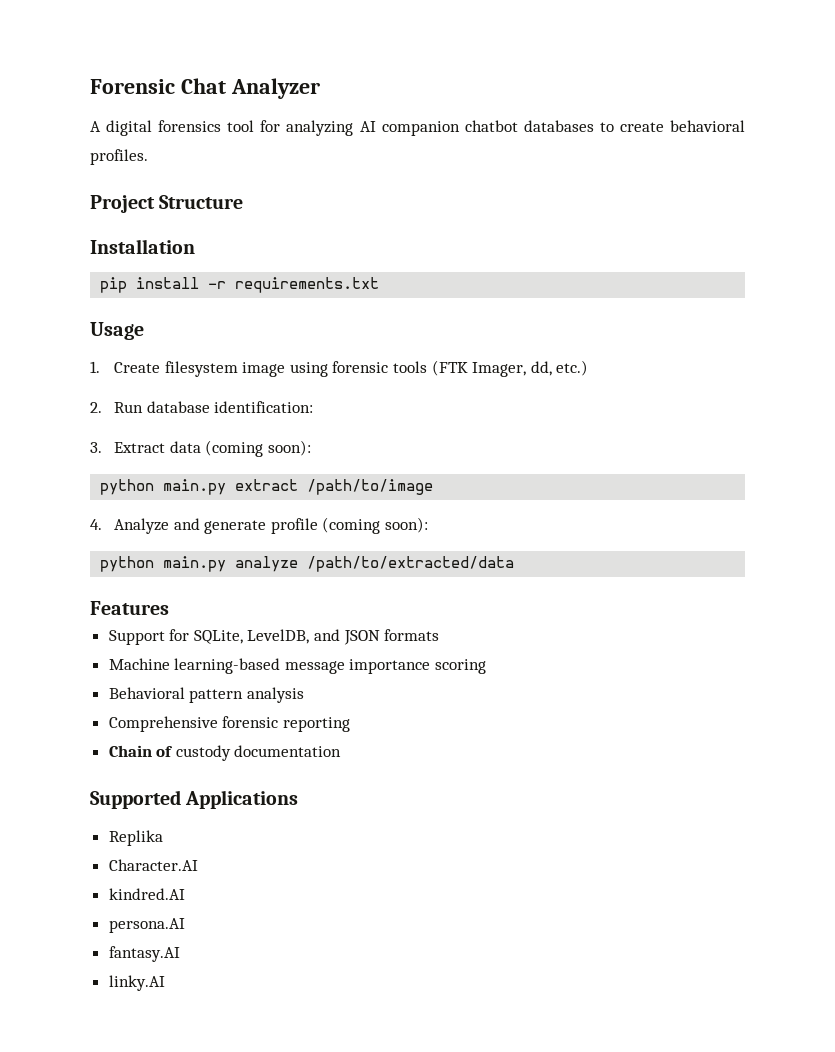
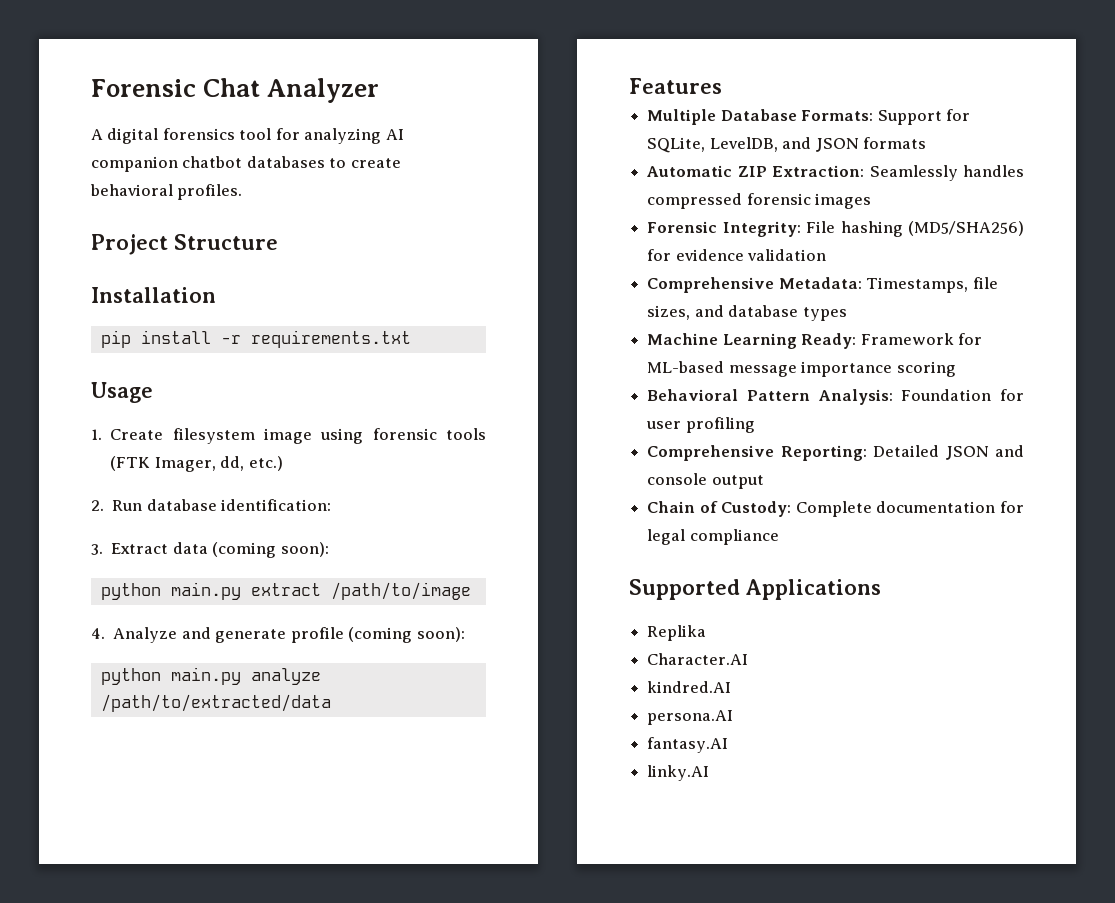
(169, 608) none -> [647,109,874,125] Multiple Database Formats:
[108,658,487,674] [108,687,304,703] [108,716,350,732] Machine learning-based message importance scoring // Behavioral pattern analysis // Comprehensive forensic reporting -> [647,165,1024,181] [647,193,872,209] [647,221,1024,237] [647,249,827,261] [647,277,998,293] [647,305,847,321] [647,333,982,349] [647,361,956,377] [647,389,1024,405] [646,417,755,433] [647,445,1024,461] [647,473,764,489] Automatic ZIP Extraction: Seamlessly handles compressed forensic images // Forensic Integrity: File hashing (MD5/SHA256) for evidence validation // Comprehensive Metadata: Timestamps, file sizes, and database types // Machine Learning Ready: Framework for ML-based message importance scoring // Behavioral Pattern Analysis: Foundation for user profiling // Comprehensive Reporting: Detailed JSON and console output
[175,745,231,761] custody -> [721,501,872,517] Custody: Complete
(342, 751) none -> [1000,501,1024,513] [647,529,779,545] for legal compliance

